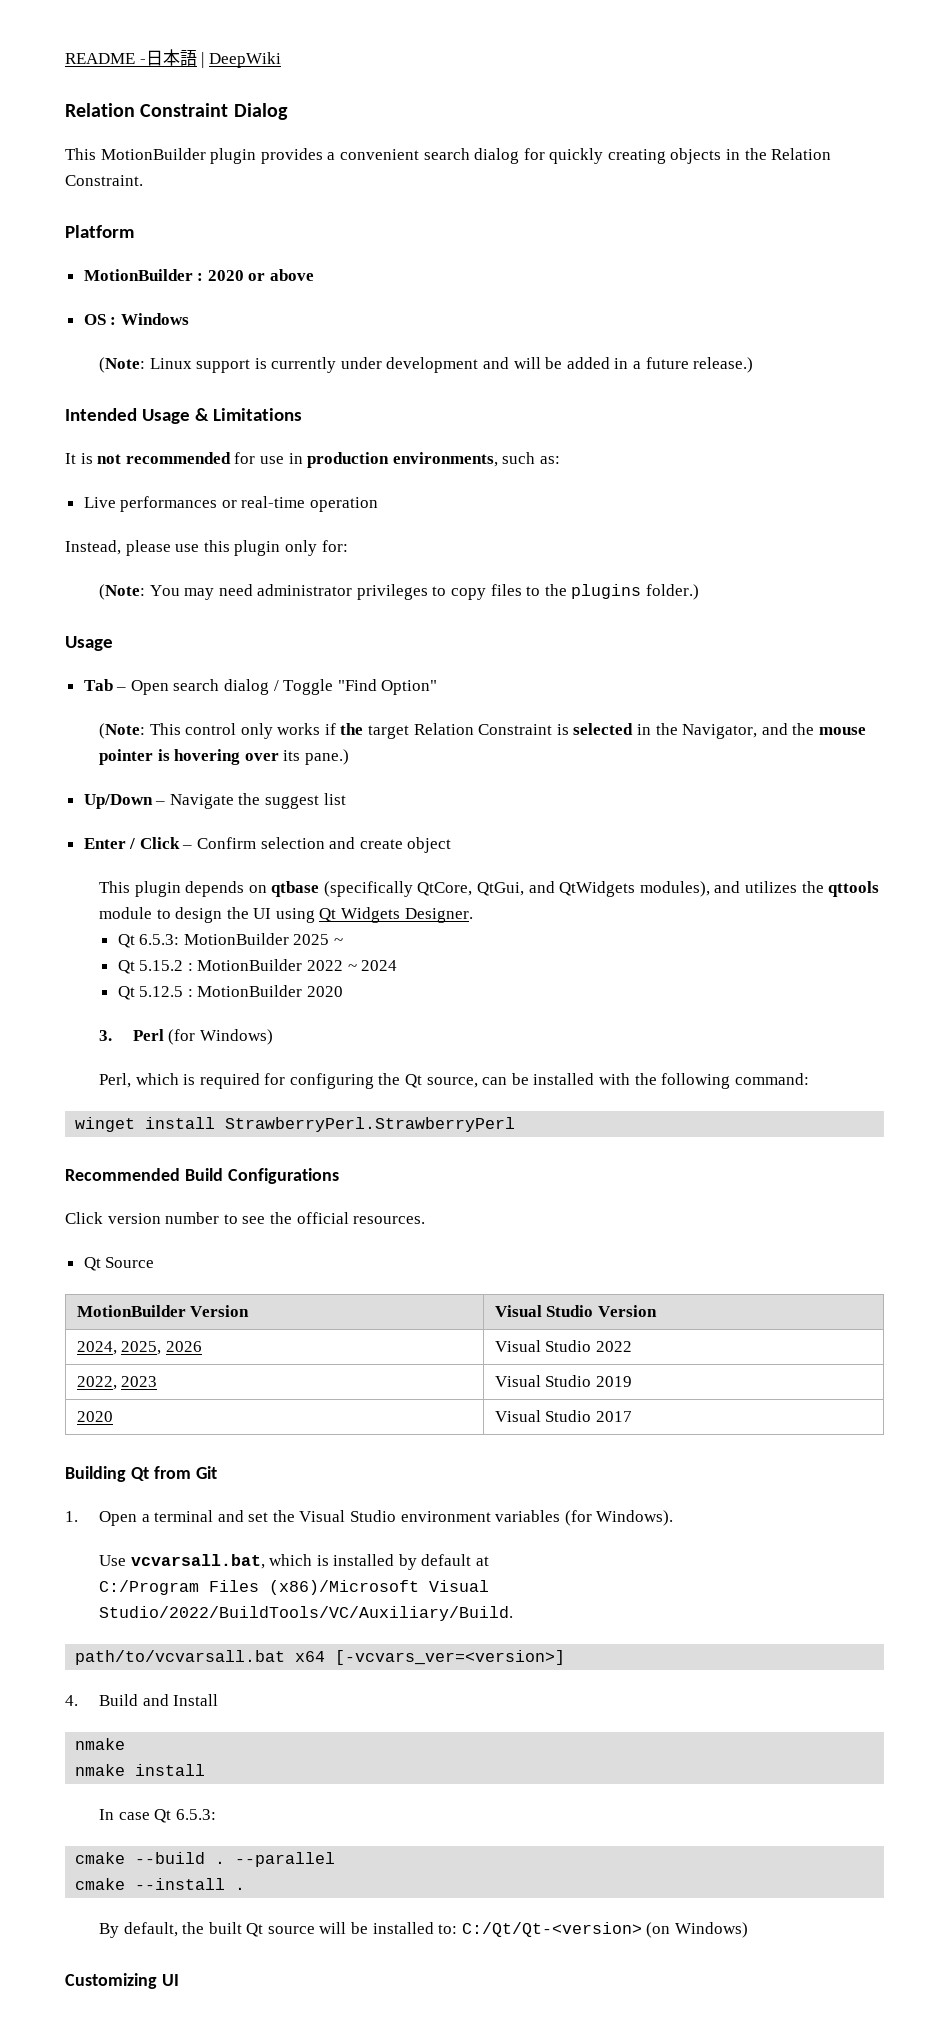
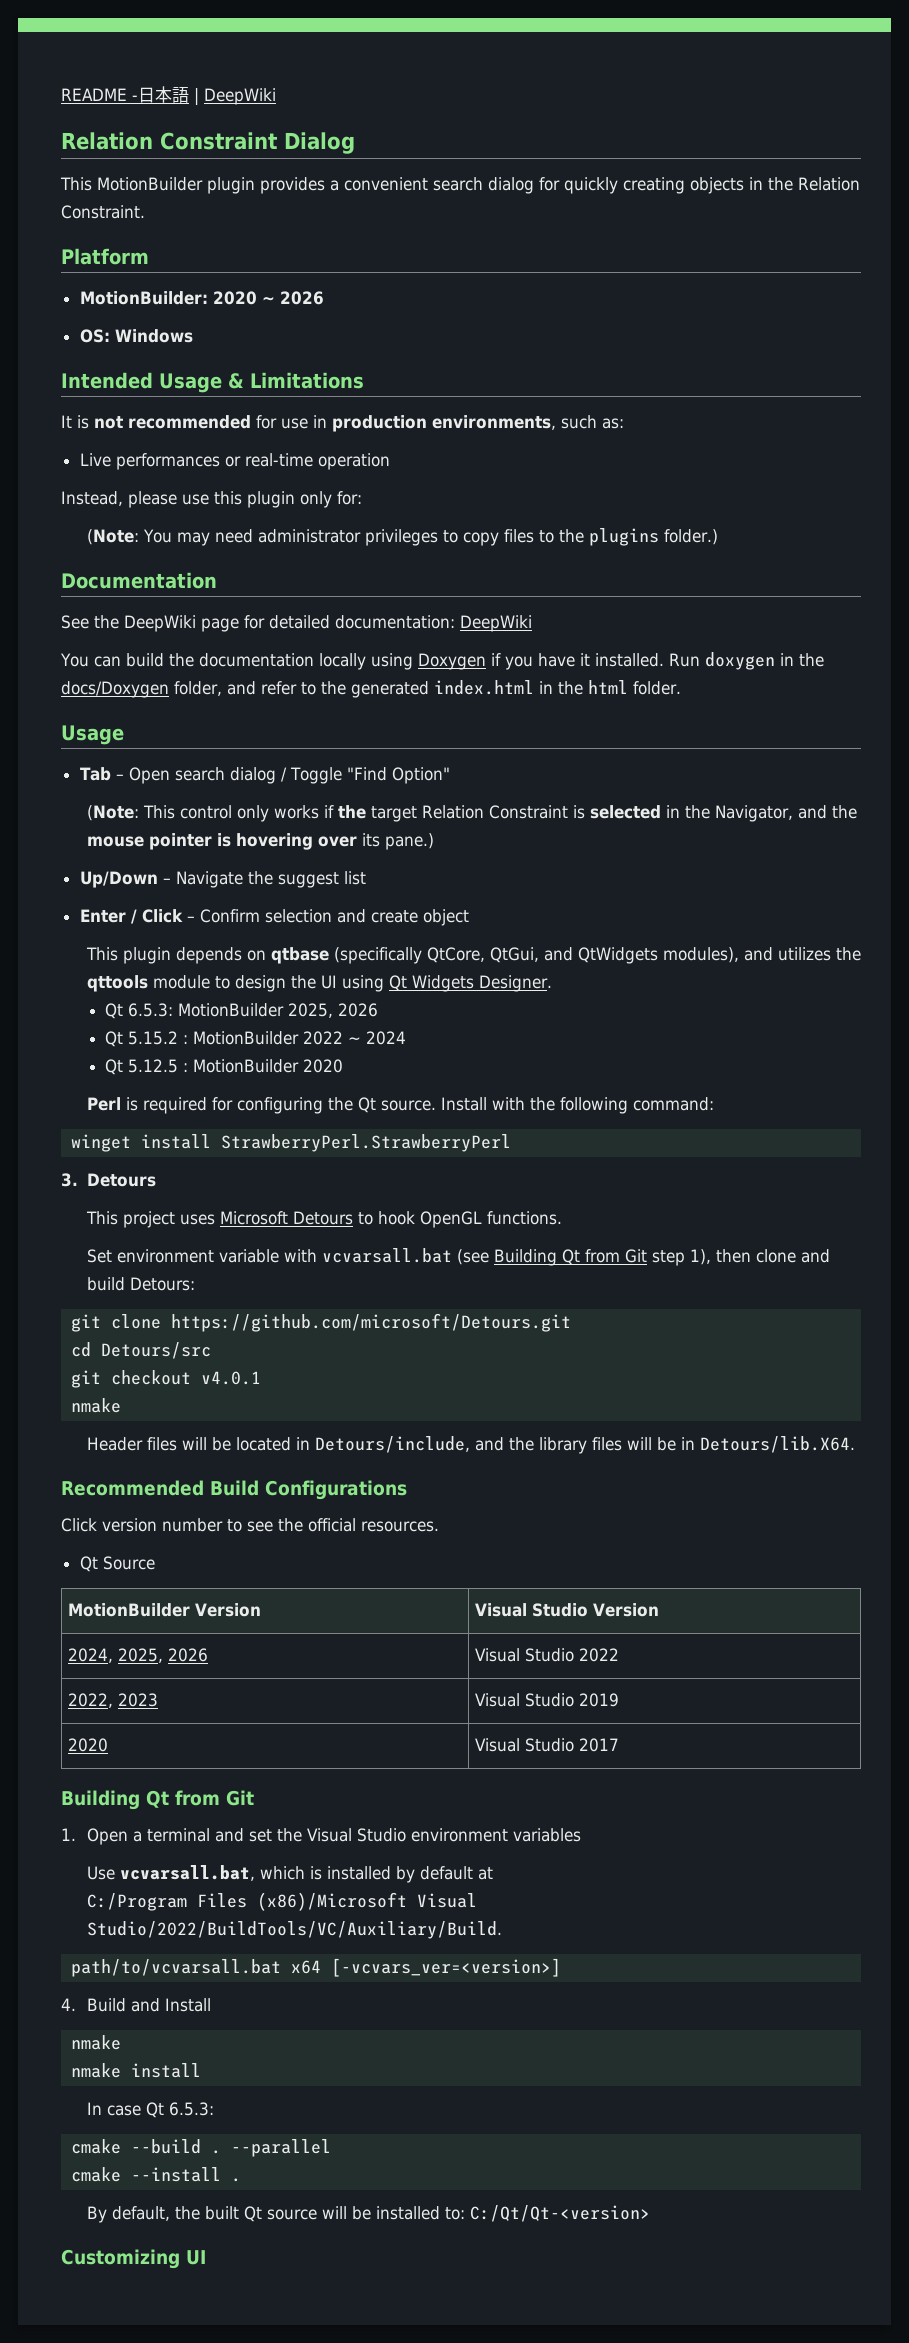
[83,269,315,281] [83,313,189,325] [98,357,754,373] MotionBuilder : 2020 or above // OS : Windows // (Note: Linux support is currently under development and will be added in a future release.) -> [79,291,324,305] [79,329,193,343] MotionBuilder: 2020 ~ 2026 // OS: Windows
(699, 592) none -> [61,572,217,589] [61,615,532,632] [60,652,824,670] [61,680,681,698] // Documentation // See the DeepWiki page for detailed documentation: DeepWiki // You can build the documentation locally using Doxygen if you have it installed. Run doxygen in the docs/Doxygen folder, and refer to the generated index.html in the html folder.
[293,934,343,945] 2025 ~ -> [288,1003,379,1018] 2025, 2026
[98,1029,274,1045] [98,1073,179,1088] 3. Perl (for Windows) // Perl, which -> [86,1097,121,1111] Perl
[426,1073,595,1088] source, can be installed -> [380,1097,487,1111] source. Install
(516, 1124) none -> [61,1173,156,1187] [85,1211,562,1228] [86,1248,830,1266] [86,1277,195,1291] [71,1313,572,1332] [71,1342,212,1359] [71,1370,262,1388] [71,1398,122,1413] [86,1436,855,1454] // 3. Detours // This project uses Microsoft Detours to hook OpenGL functions. // Set environment variable with vcvarsall.bat (see Building Qt from Git step 1), then clone and build Detours: // git clone https://github.com/microsoft/Detours.git // cd Detours/src // git checkout v4.0.1 // nmake // Header files will be located in Detours/include, and the library files will be in Detours/lib.X64.
[564,1510,674,1526] (for Windows). -> (581, 1835) none
[646,1922,748,1938] (on Windows) -> (650, 2213) none

